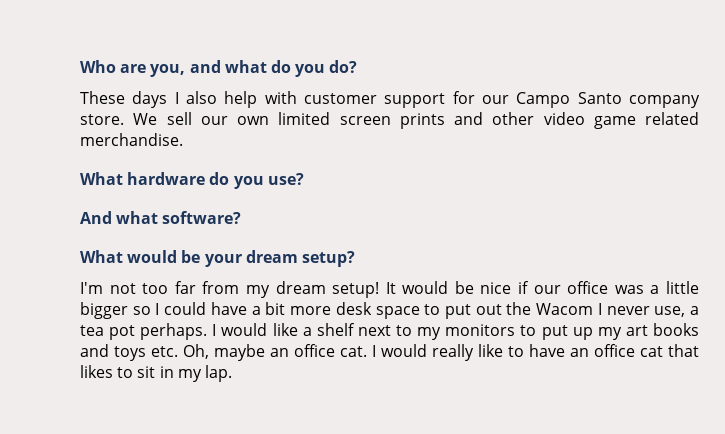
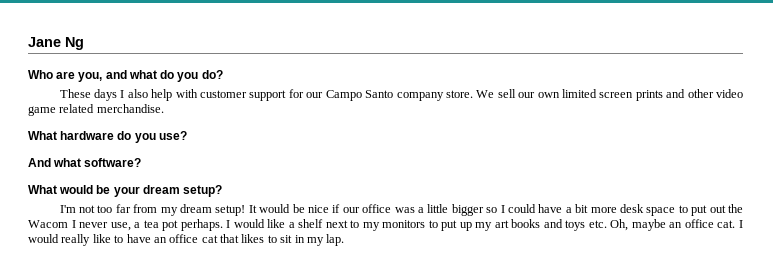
(80, 66) none -> [28,37,84,50] Jane Ng //

